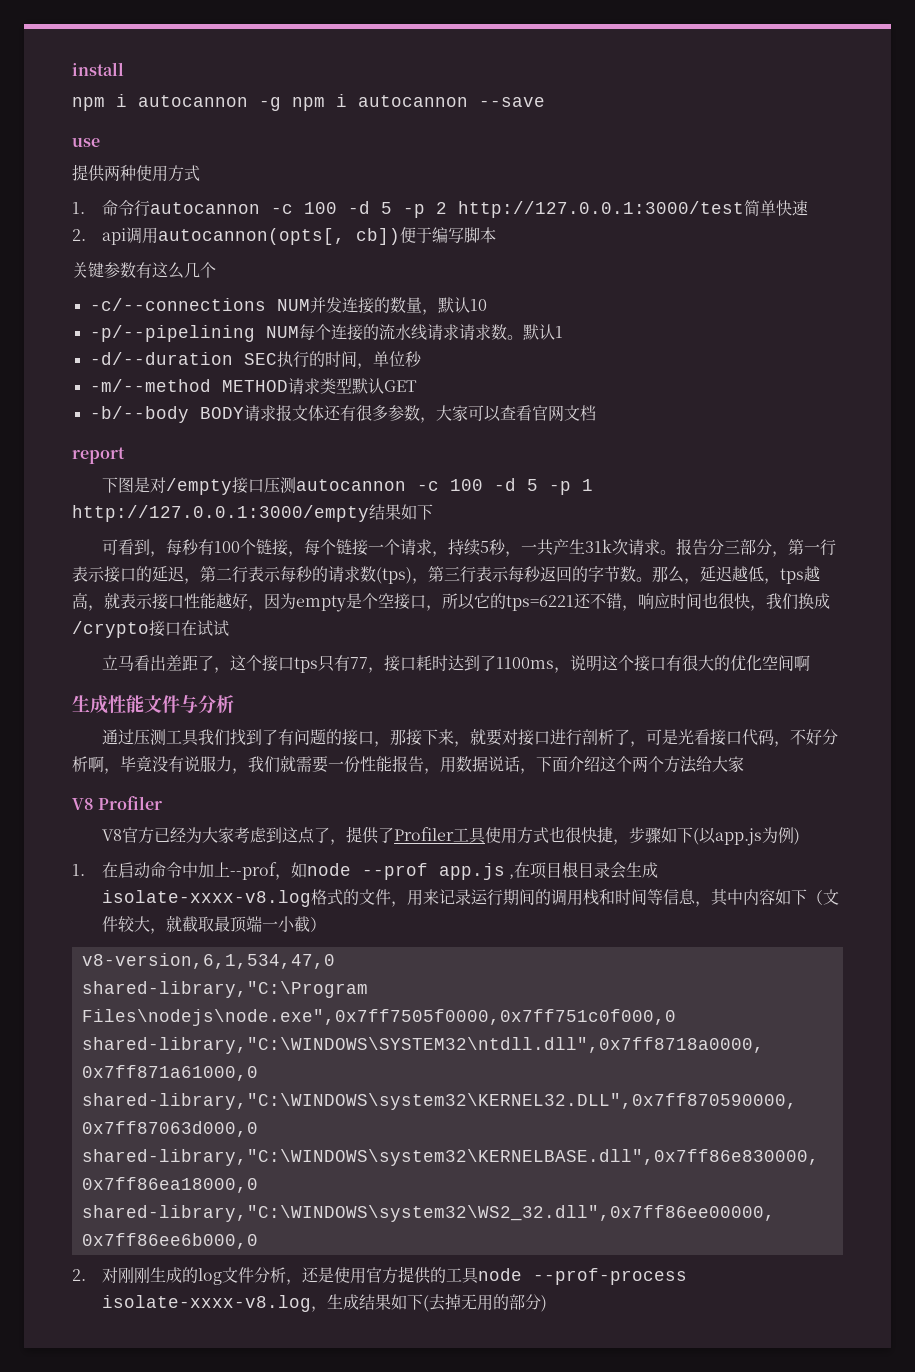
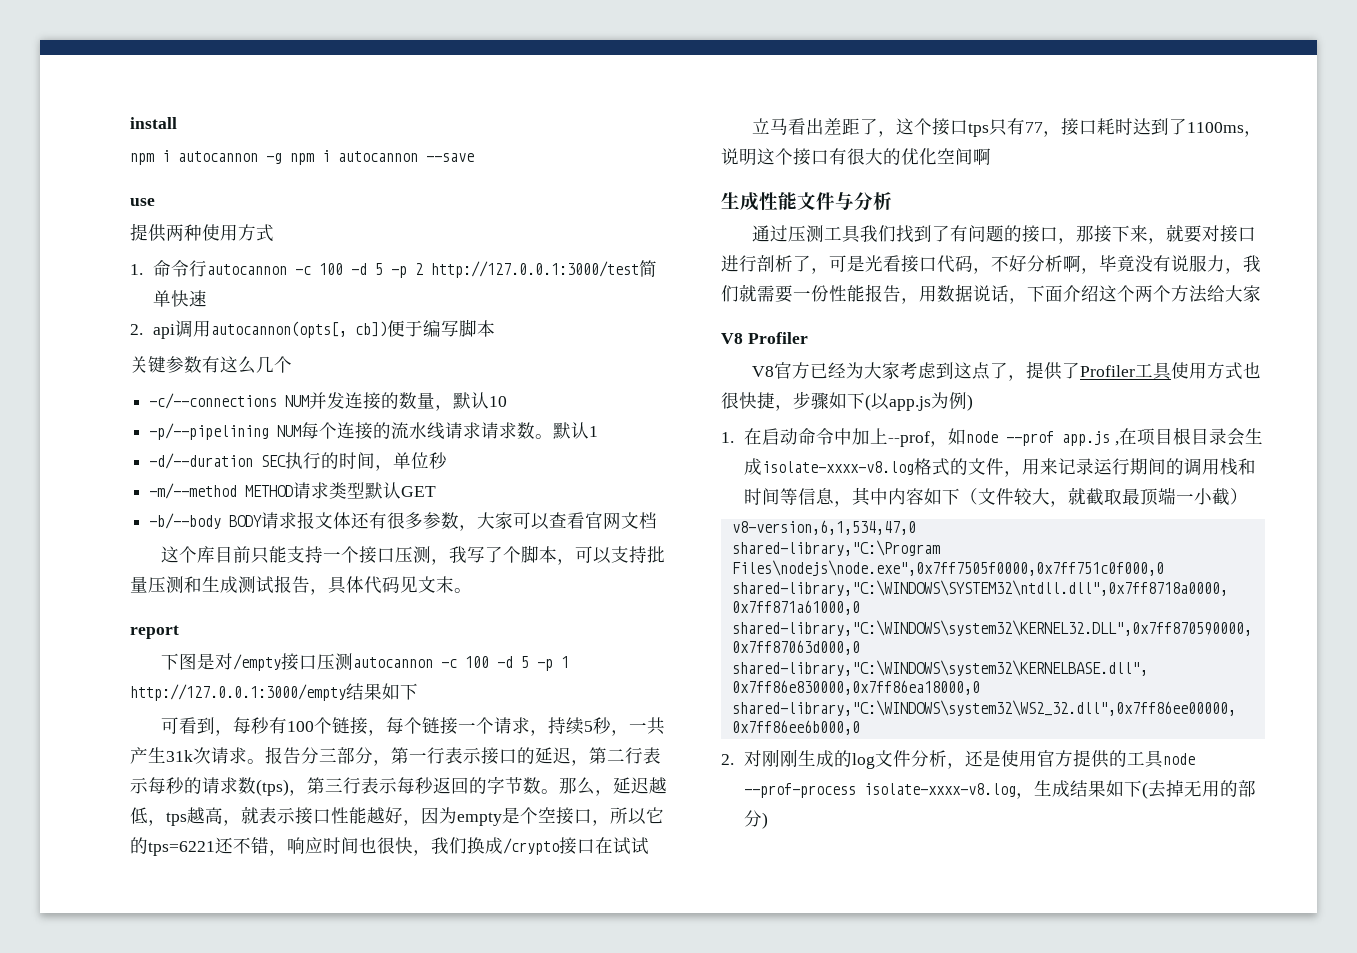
(596, 413) none -> [161,545,666,565] [130,575,472,595] // 这个库目前只能支持一个接口压测，我写了个脚本，可以支持批量压测和生成测试报告，具体代码见文末。

